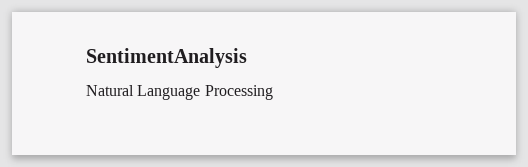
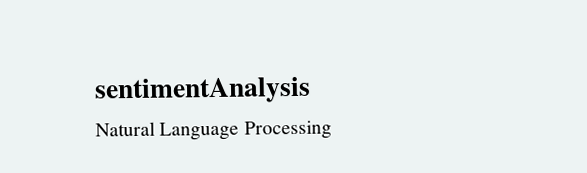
[86,48,247,68] SentimentAnalysis -> [94,76,311,105] sentimentAnalysis

